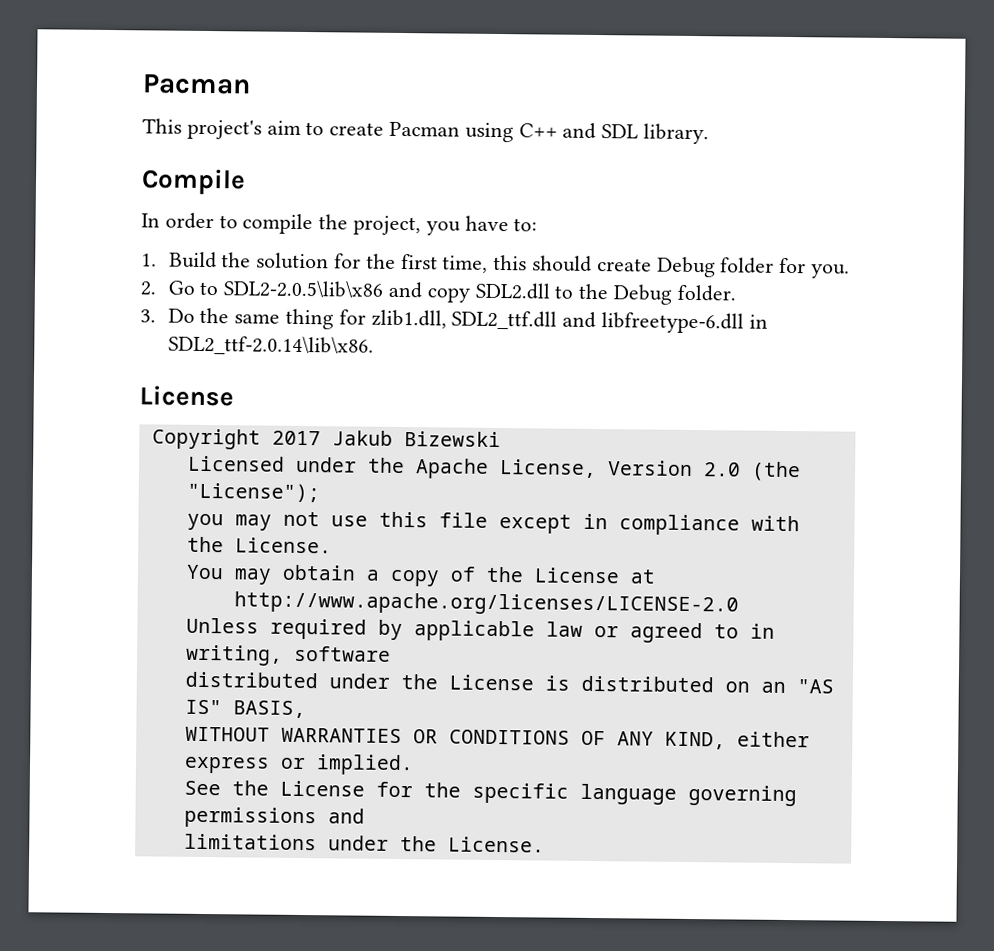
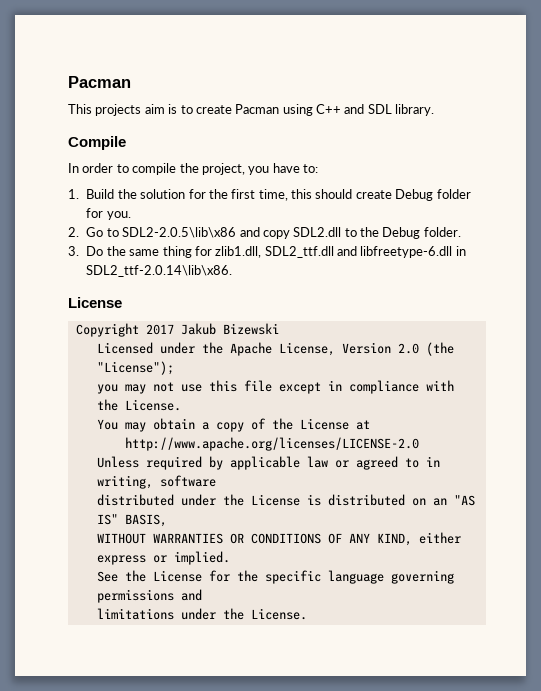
[186,119,301,140] project's aim -> [95,104,178,116] projects aim is

